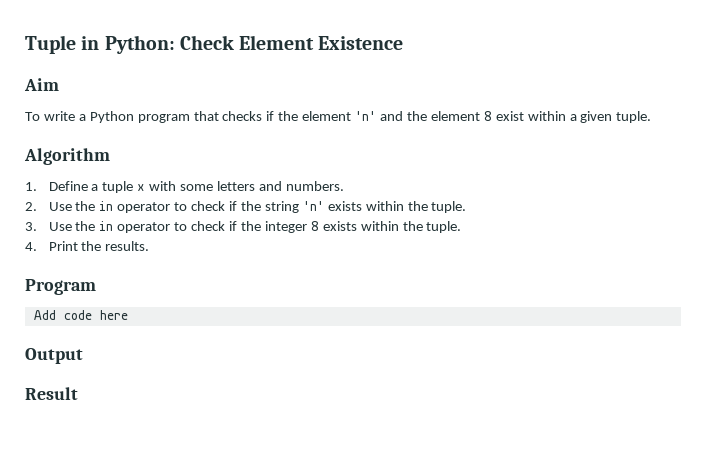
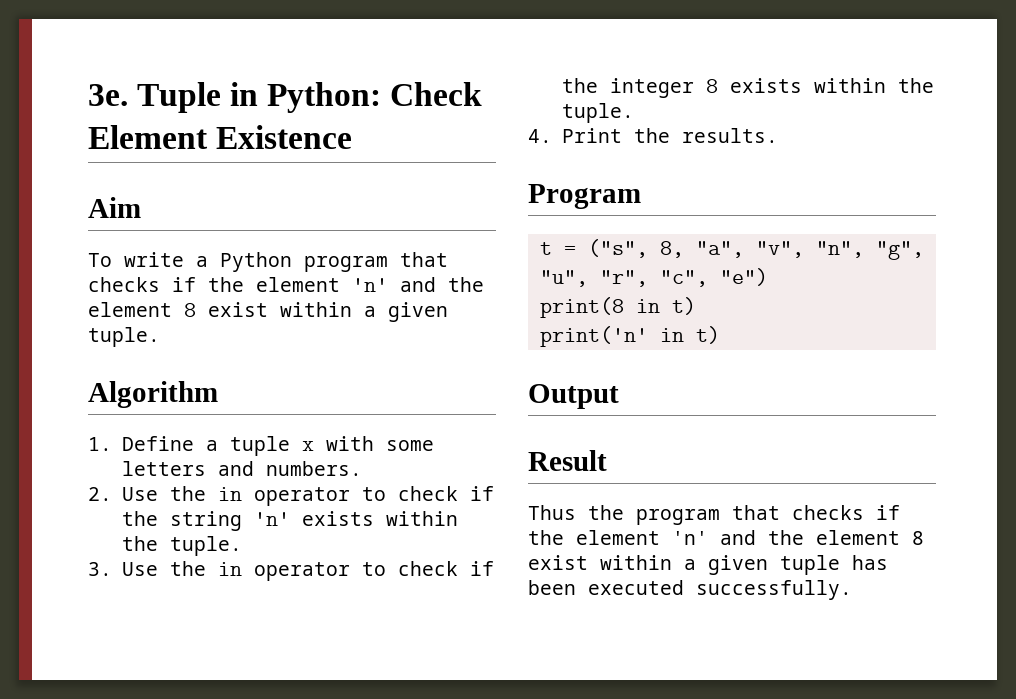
(25, 44) none -> [88,84,128,106] 3e.
[33,310,128,320] [25,348,83,364] [25,387,78,400] Add code here // Output // Result -> [539,239,924,260] [539,268,768,287] [539,297,696,318] [539,326,720,347] [528,384,619,409] [528,450,607,471] [528,505,900,525] [528,530,924,545] [528,555,888,575] [528,580,852,600] t = ("s", 8, "a", "v", "n", "g", "u", "r", "c", "e") // print(8 in t) // print('n' in t) // Output // Result // Thus the program that checks if the element 'n' and the element 8 exist within a given tuple has been executed successfully.

